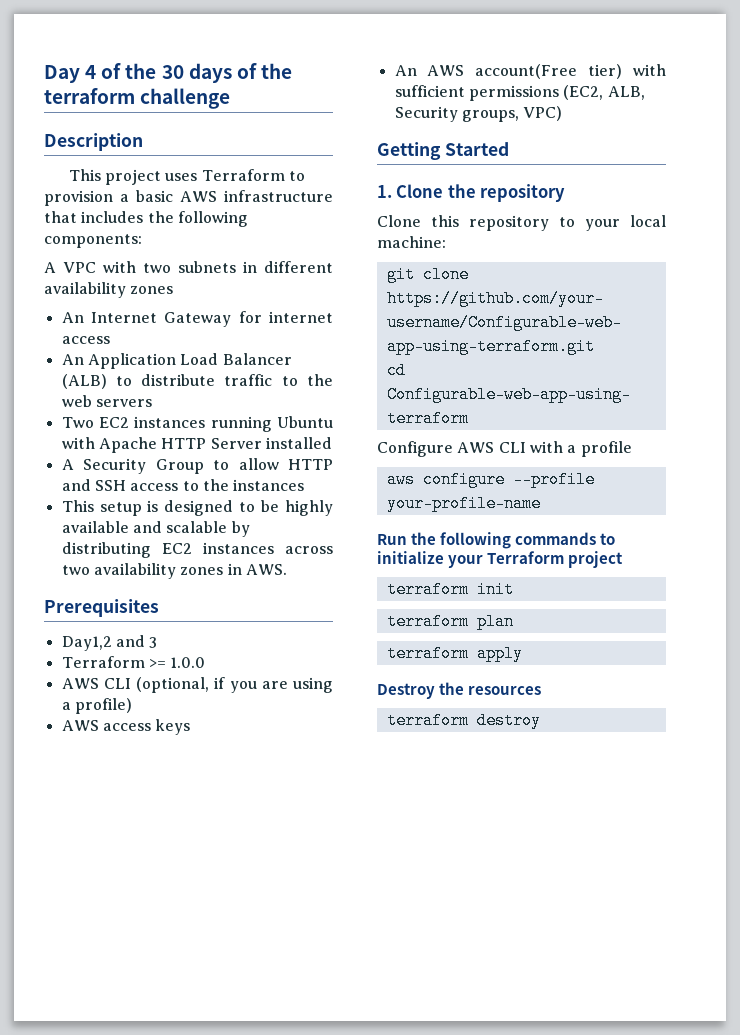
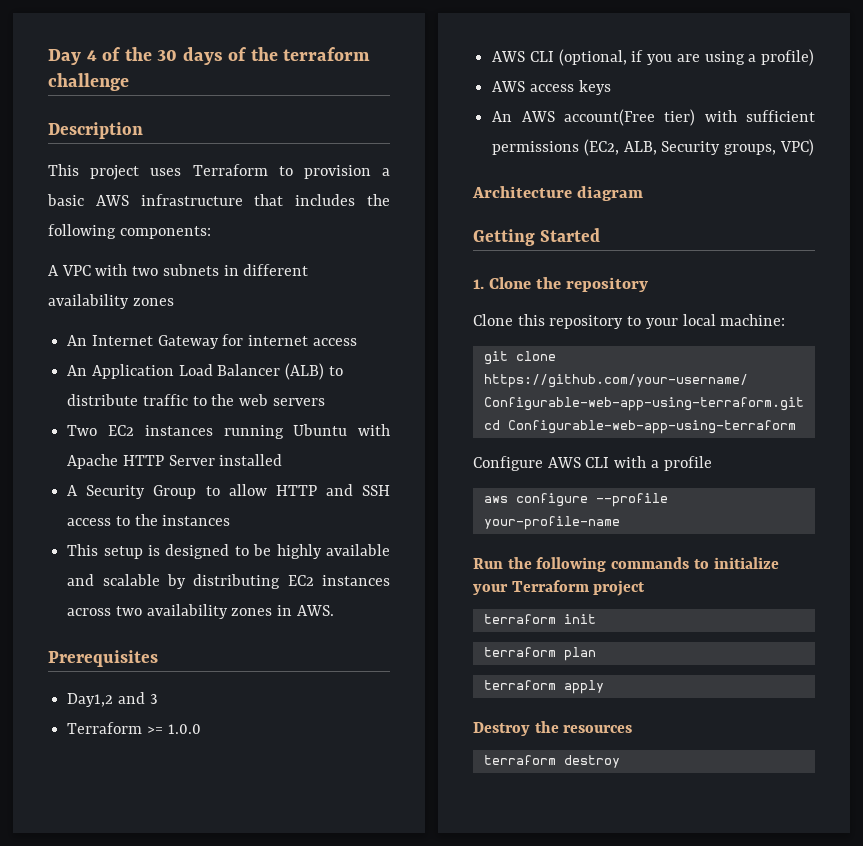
(563, 113) none -> [472,186,643,201] // Architecture diagram

